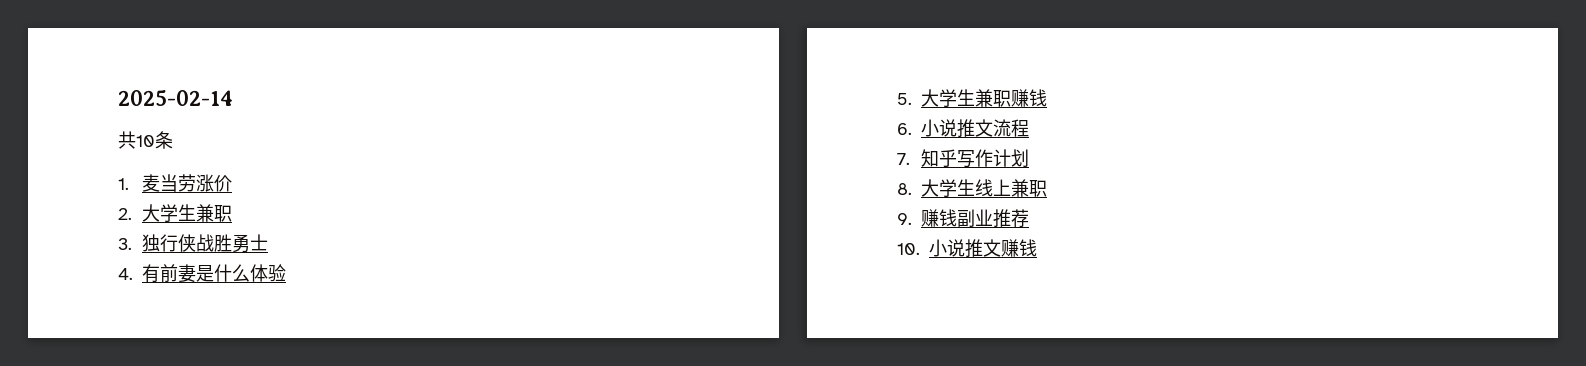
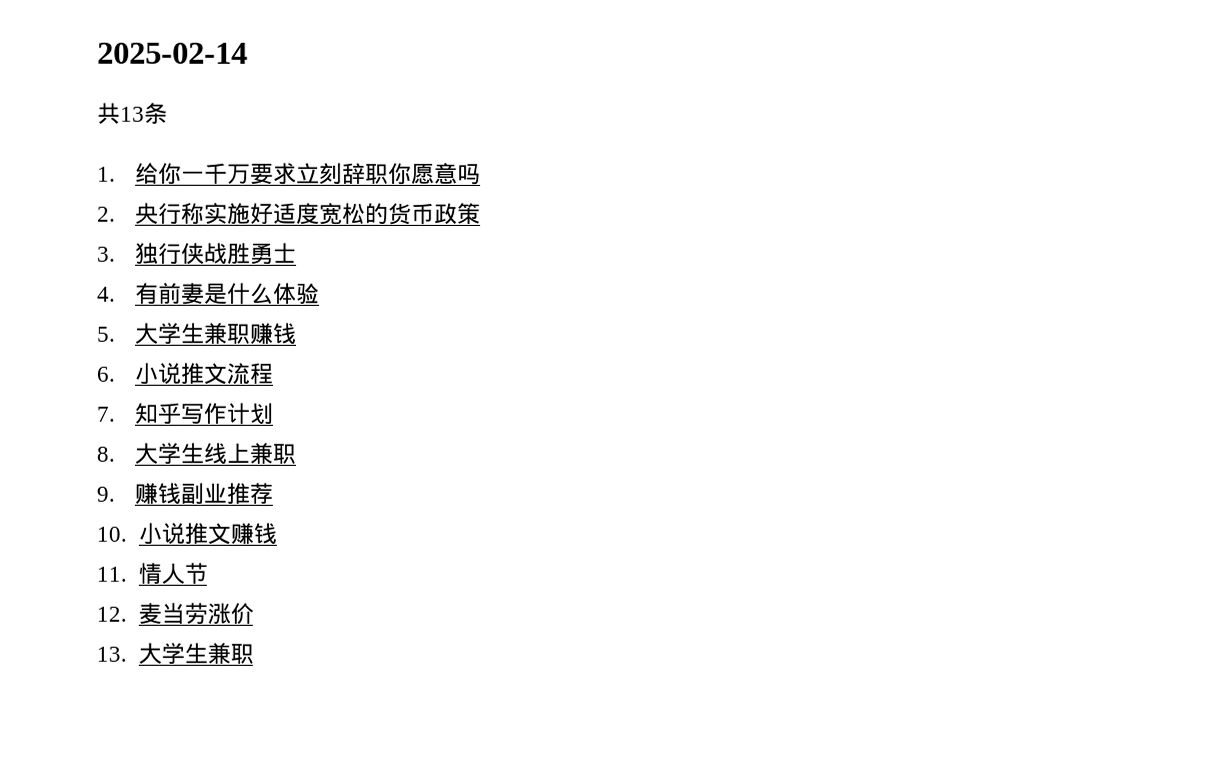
[136,135,155,147] 10 -> [120,106,145,122] 13
[141,174,232,192] [118,204,232,222] 麦当劳涨价 // 2.大学生兼职 -> [134,162,481,185] [97,202,481,225] 给你一千万要求立刻辞职你愿意吗 // 2.央行称实施好适度宽松的货币政策
(1037, 248) none -> [96,562,208,585] [96,602,254,625] [96,642,254,665] // 11.情人节 // 12.麦当劳涨价 // 13.大学生兼职

